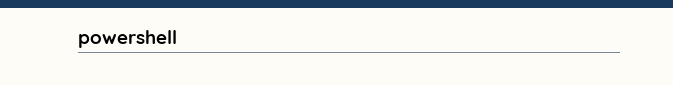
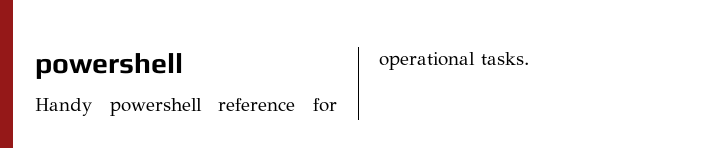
[78,30,177,48] powershell -> [35,53,183,79] [35,98,337,116] [379,52,529,70] powershell // Handy powershell reference for operational tasks.

